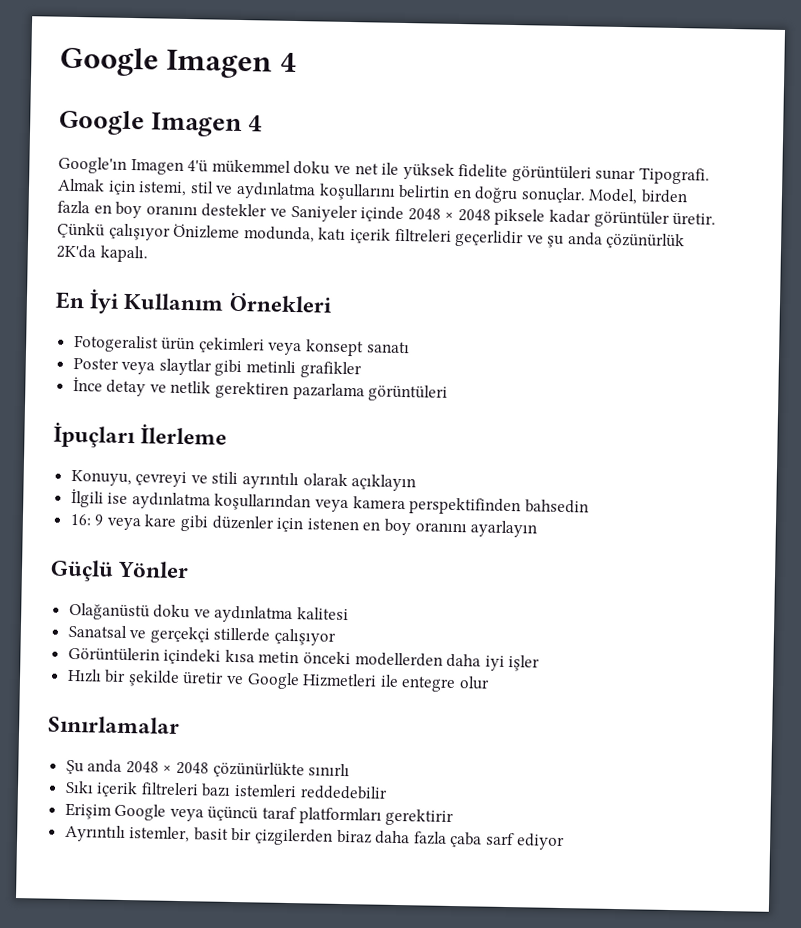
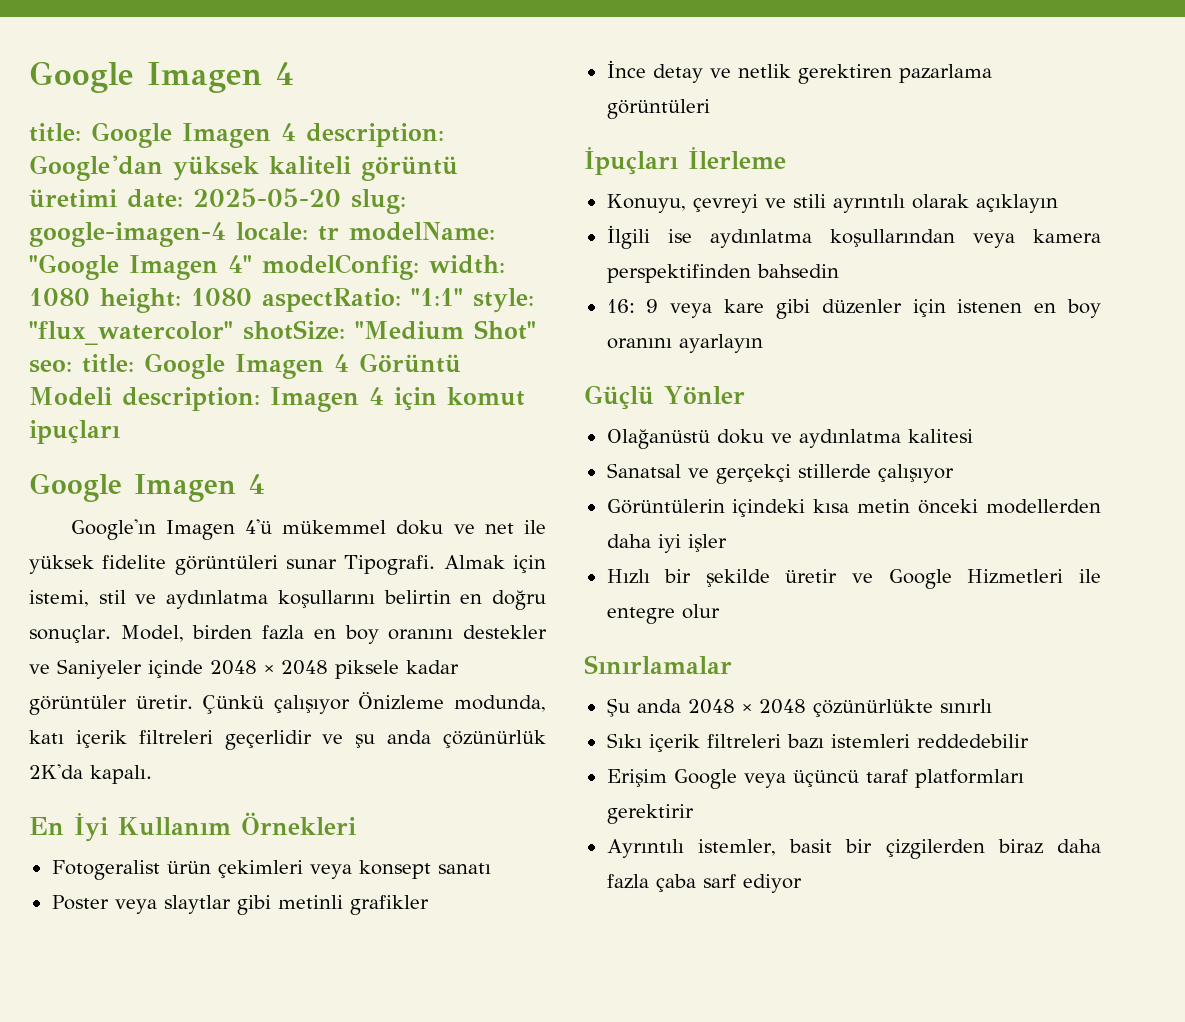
[60,46,297,79] Google Imagen 4 -> [29,61,294,93] [29,122,444,148] [29,155,458,181] [29,188,406,214] [29,222,495,247] [29,254,505,280] [29,288,534,313] [29,320,536,345] [29,353,461,379] [29,387,525,412] [29,420,120,444] Google Imagen 4 // title: Google Imagen 4 description: Google'dan yüksek kaliteli görüntü üretimi date: 2025-05-20 slug: google-imagen-4 locale: tr modelName: "Google Imagen 4" modelConfig: width: 1080 height: 1080 aspectRatio: "1:1" style: "flux_watercolor" shotSize: "Medium Shot" seo: title: Google Imagen 4 Görüntü Modeli description: Imagen 4 için komut ipuçları

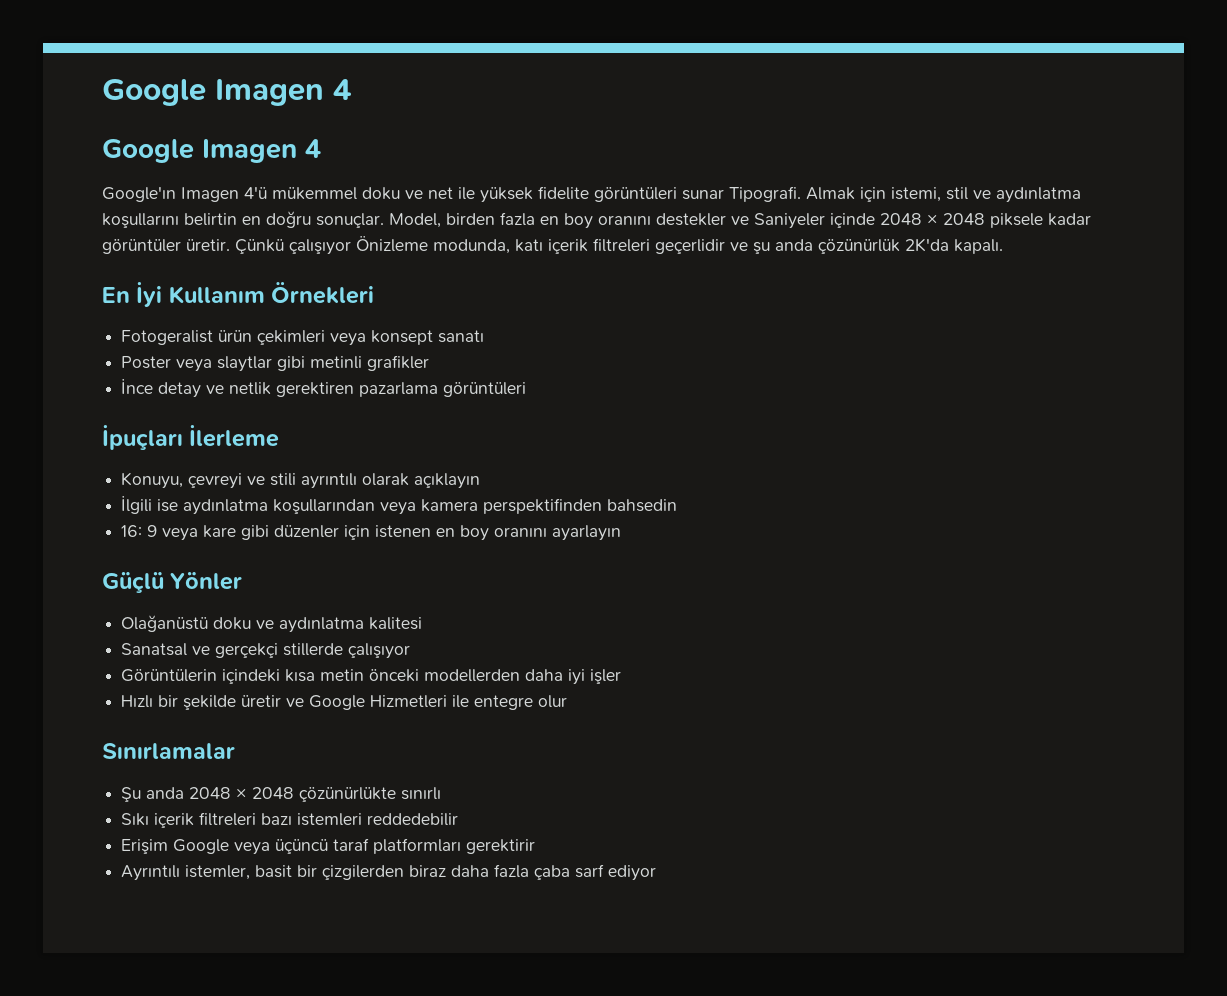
[29,61,294,93] [29,122,444,148] [29,155,458,181] [29,188,406,214] [29,222,495,247] [29,254,505,280] [29,288,534,313] [29,320,536,345] [29,353,461,379] [29,387,525,412] [29,420,120,444] Google Imagen 4 // title: Google Imagen 4 description: Google'dan yüksek kaliteli görüntü üretimi date: 2025-05-20 slug: google-imagen-4 locale: tr modelName: "Google Imagen 4" modelConfig: width: 1080 height: 1080 aspectRatio: "1:1" style: "flux_watercolor" shotSize: "Medium Shot" seo: title: Google Imagen 4 Görüntü Modeli description: Imagen 4 için komut ipuçları -> [102,79,351,106] Google Imagen 4

